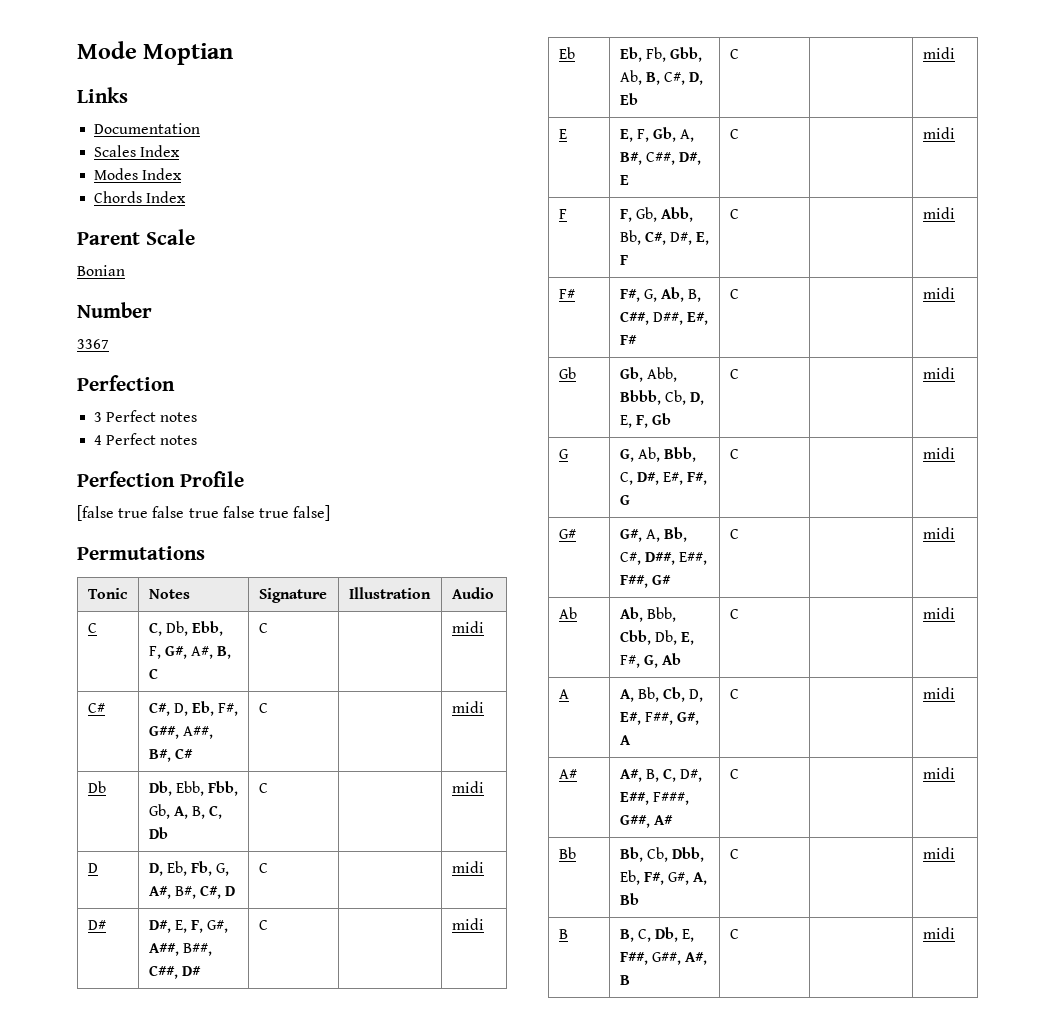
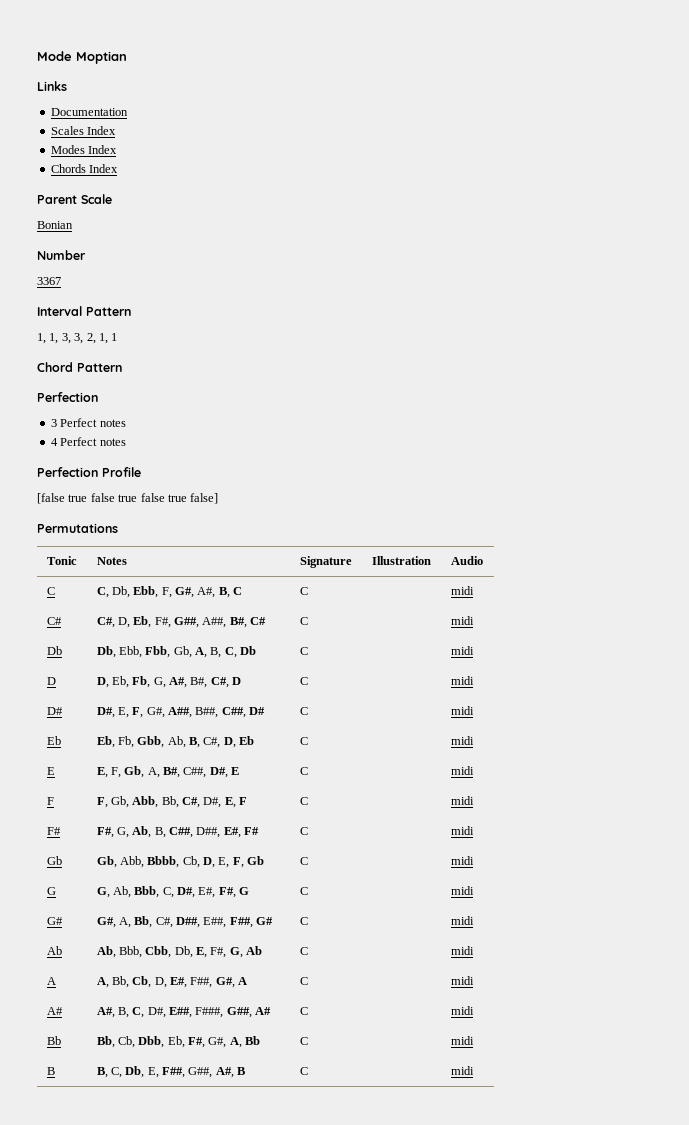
(109, 344) none -> [37,306,131,316] [37,333,118,344] [37,362,122,372] // Interval Pattern // 1, 1, 3, 3, 2, 1, 1 // Chord Pattern

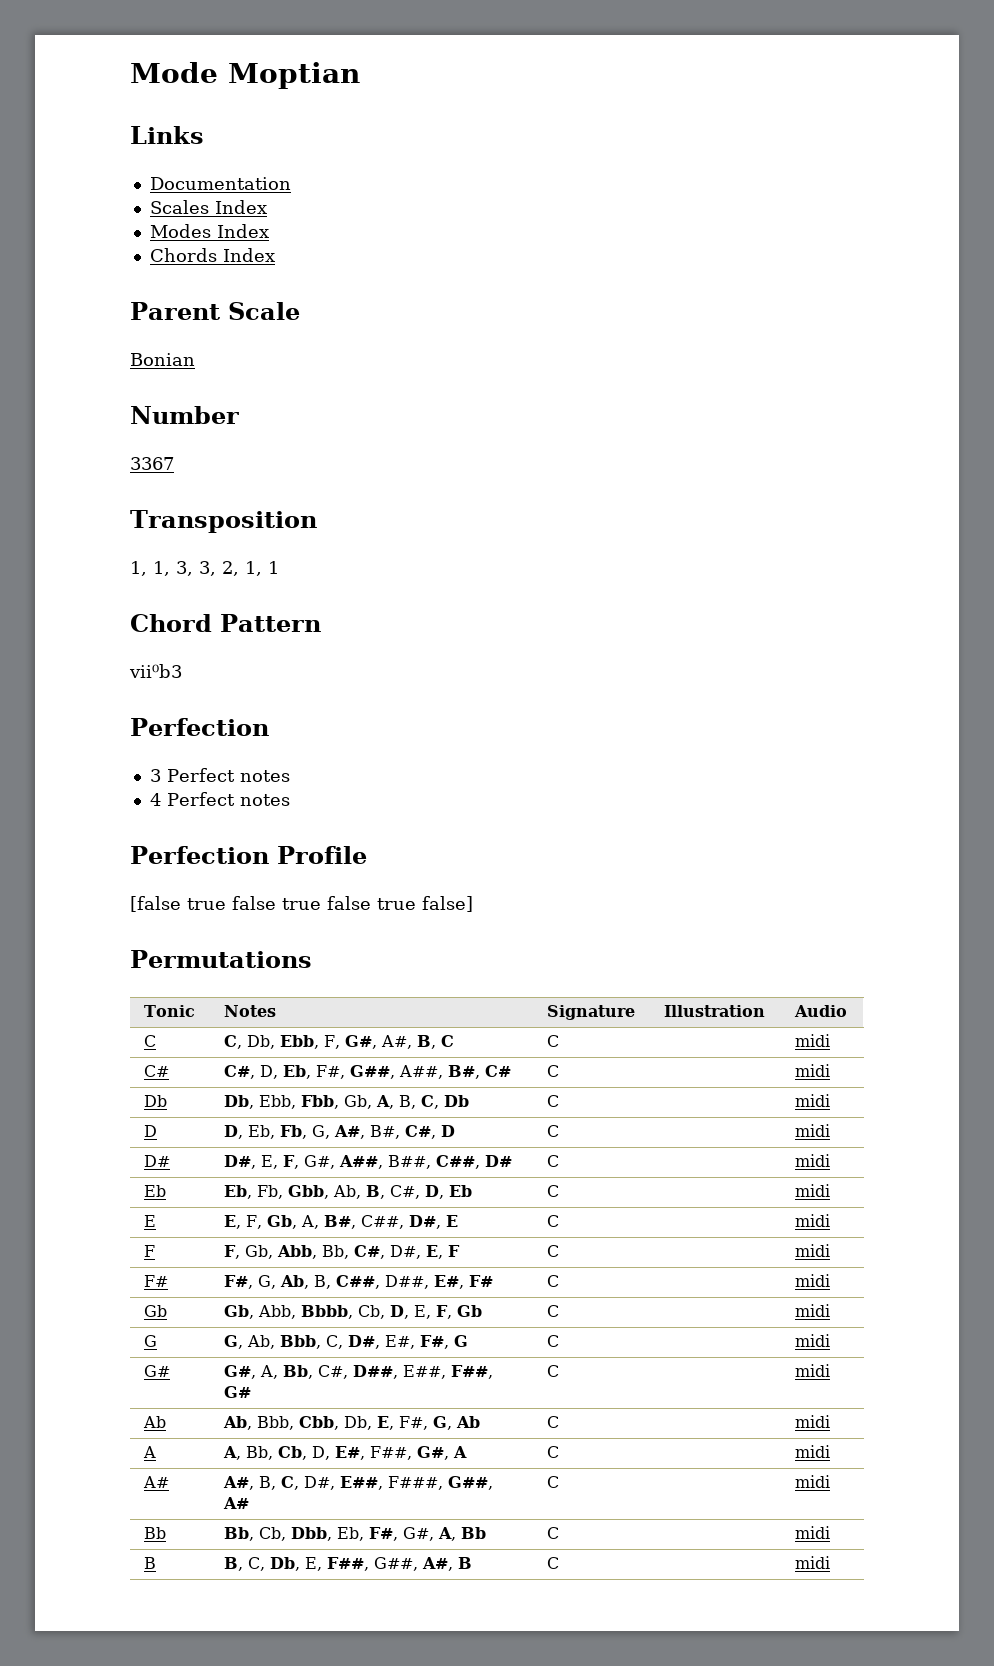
[37,306,131,316] Interval Pattern -> [130,510,317,533] Transposition
(122, 367) none -> [129,664,182,678] // vii⁰b3

